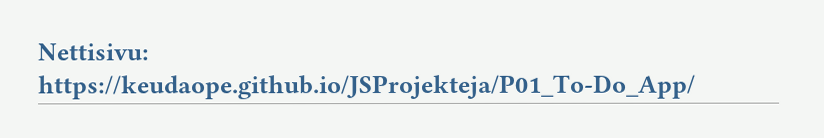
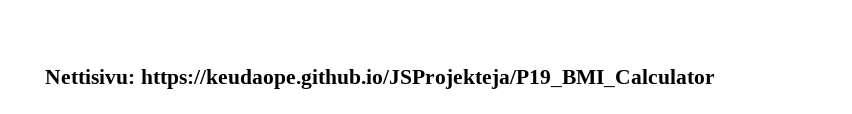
[38,74,696,100] https://keudaope.github.io/JSProjekteja/P01_To-Do_App/ -> [140,69,715,89] https://keudaope.github.io/JSProjekteja/P19_BMI_Calculator

